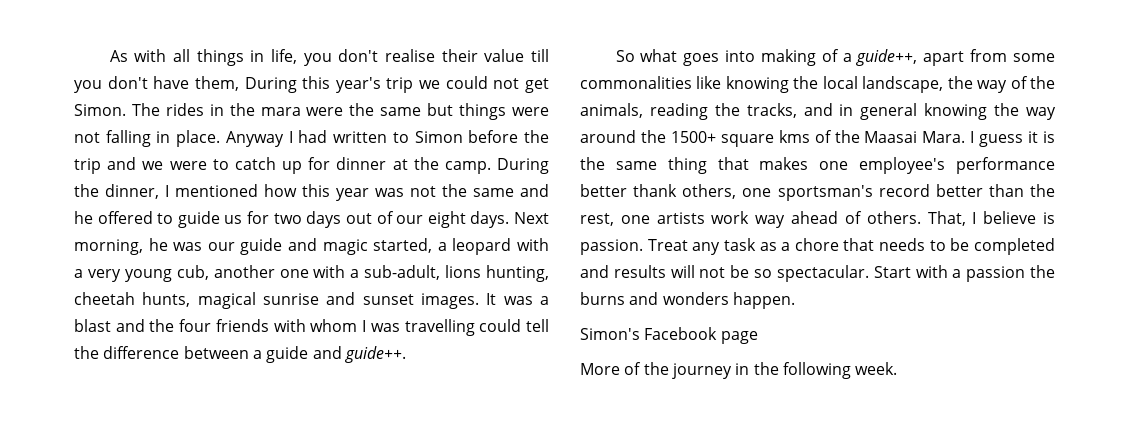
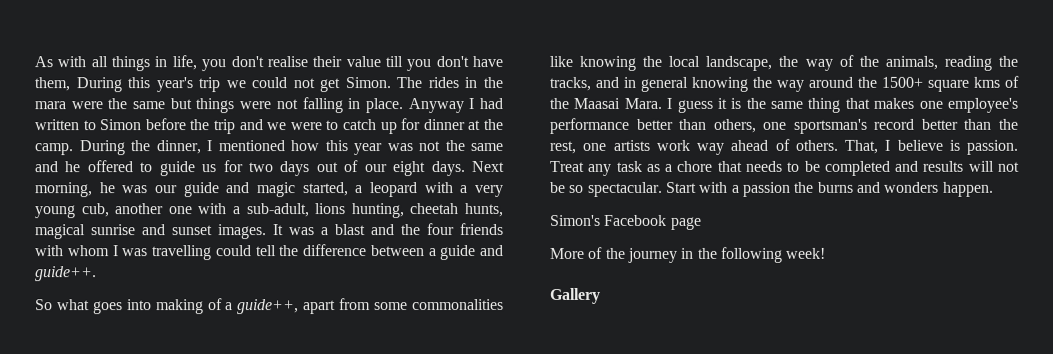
[633,184,678,197] thank -> [678,118,707,130] than
[855,362,898,375] week. -> [786,247,827,259] [550,287,601,304] week! // Gallery

